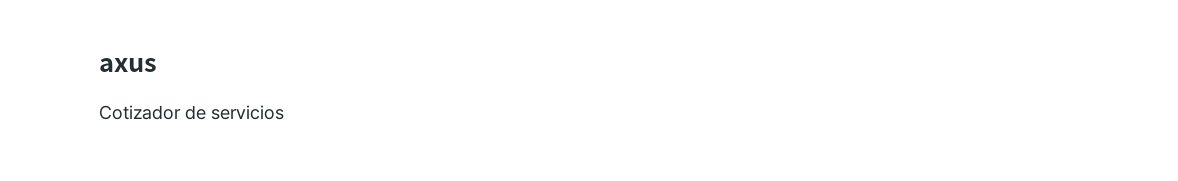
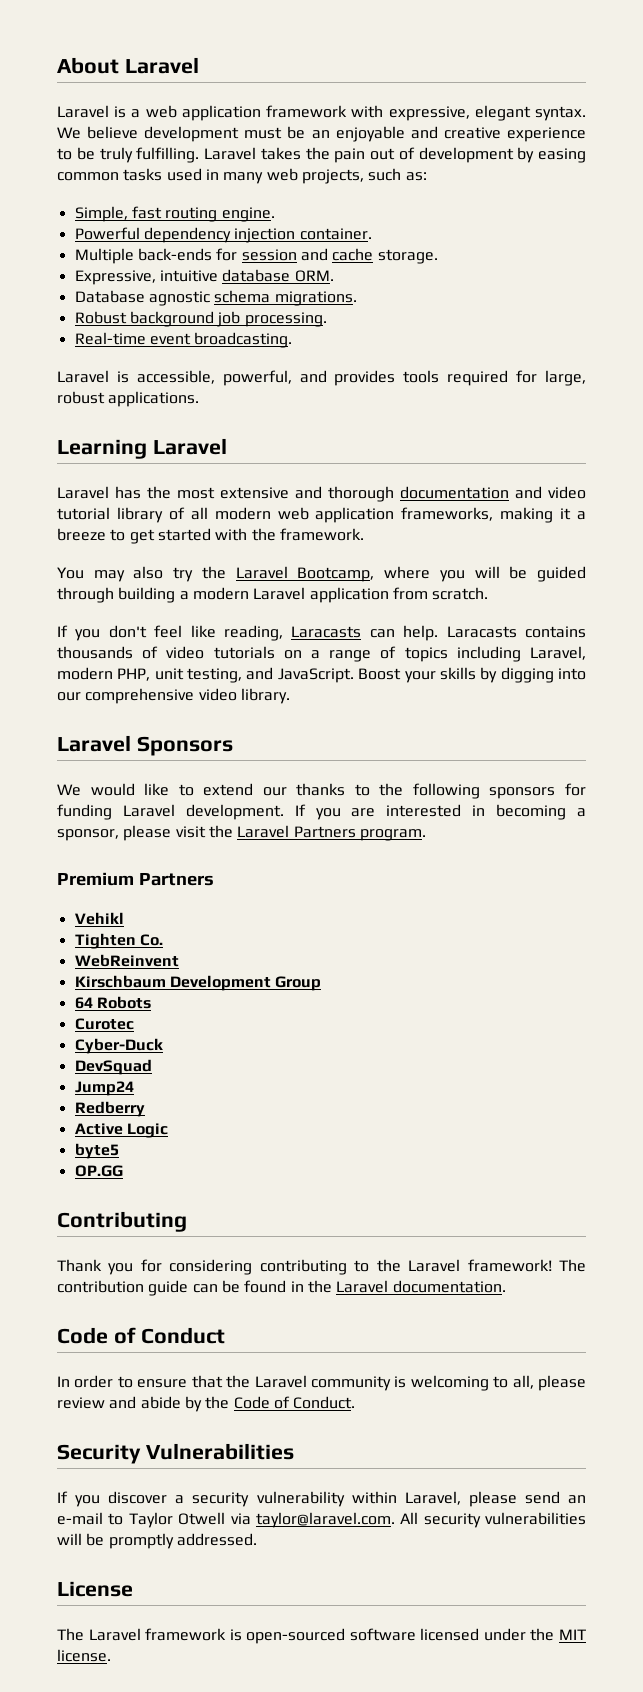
[99,58,157,72] [99,105,284,120] axus // Cotizador de servicios -> [57,57,199,74] [57,105,586,121] [57,126,586,142] [57,147,586,163] [57,168,427,184] [74,206,275,222] [74,227,372,243] [74,248,438,264] [74,269,334,285] [74,290,357,306] [74,311,327,327] [74,332,293,348] [57,370,587,386] [57,391,200,407] [57,438,227,459] [57,486,586,502] [57,507,586,523] [57,528,364,544] [57,566,587,582] [57,587,489,603] [57,625,586,641] [57,646,586,662] [57,667,587,683] [57,688,290,704] [57,735,233,756] [57,783,587,799] [57,804,587,820] [57,825,426,841] [57,872,214,886] [74,912,124,925] [74,933,163,949] [74,954,179,967] [74,975,322,991] [74,996,151,1009] [74,1018,134,1030] [74,1038,163,1054] [74,1059,152,1075] [74,1081,134,1096] [74,1101,145,1117] [74,1123,168,1138] [74,1143,119,1159] [74,1165,123,1177] [57,1211,187,1232] [57,1259,586,1275] [57,1280,506,1296] [57,1327,225,1344] [57,1375,586,1391] [57,1396,356,1412] [57,1443,294,1464] [57,1491,587,1507] [57,1512,586,1528] [57,1533,257,1549] [57,1581,133,1597] [57,1628,586,1644] [57,1649,111,1662] About Laravel // Laravel is a web application framework with expressive, elegant syntax. We believe development must be an enjoyable and creative experience to be truly fulfilling. Laravel takes the pain out of development by easing common tasks used in many web projects, such as: // Simple, fast routing engine. // Powerful dependency injection container. // Multiple back-ends for session and cache storage. // Expressive, intuitive database ORM. // Database agnostic schema migrations. // Robust background job processing. // Real-time event broadcasting. // Laravel is accessible, powerful, and provides tools required for large, robust applications. // Learning Laravel // Laravel has the most extensive and thorough documentation and video tutorial library of all modern web application frameworks, making it a breeze to get started with the framework. // You may also try the Laravel Bootcamp, where you will be guided through building a modern Laravel application from scratch. // If you don't feel like reading, Laracasts can help. Laracasts contains thousands of video tutorials on a range of topics including Laravel, modern PHP, unit testing, and JavaScript. Boost your skills by digging into our comprehensive video library. // Laravel Sponsors // We would like to extend our thanks to the following sponsors for funding Laravel development. If you are interested in becoming a sponsor, please visit the Laravel Partners program. // Premium Partners // Vehikl // Tighten Co. // WebReinvent // Kirschbaum Development Group // 64 Robots // Curotec // Cyber-Duck // DevSquad // Jump24 // Redberry // Active Logic // byte5 // OP.GG // Contributing // Thank you for considering contributing to the Laravel framework! The contribution guide can be found in the Laravel documentation. // Code of Conduct // In order to ensure that the Laravel community is welcoming to all, please review and abide by the Code of Conduct. // Security Vulnerabilities // If you discover a security vulnerability within Laravel, please send an e-mail to Taylor Otwell via taylor@laravel.com. All security vulnerabilities will be promptly addressed. // License // The Laravel framework is open-sourced software licensed under the MIT license.

